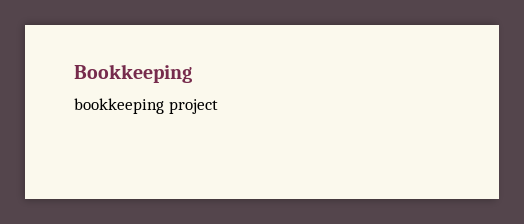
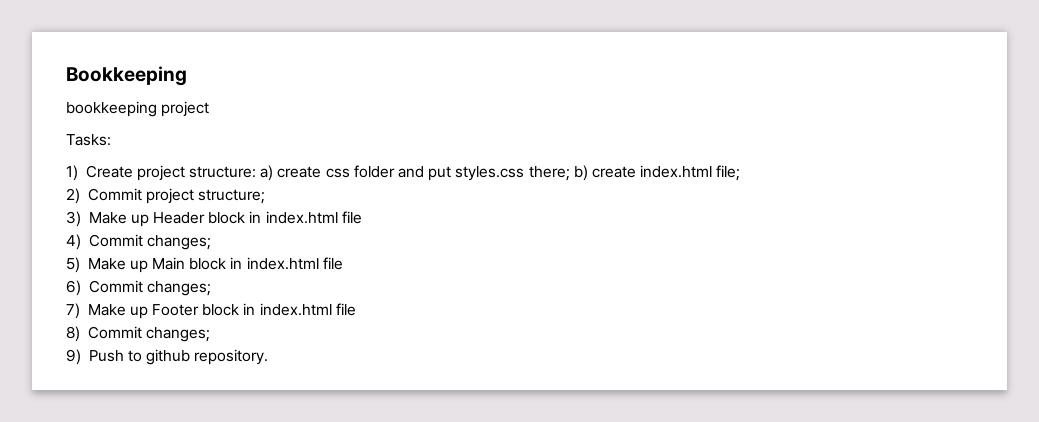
(218, 106) none -> [66,134,111,146] [66,165,741,181] [66,188,266,204] [66,211,362,227] [66,234,211,250] [66,257,343,273] [66,280,211,296] [66,303,356,319] [66,326,210,342] [66,349,269,365] // Tasks: // 1) Create project structure: a) create css folder and put styles.css there; b) create index.html file; // 2) Commit project structure; // 3) Make up Header block in index.html file // 4) Commit changes; // 5) Make up Main block in index.html file // 6) Commit changes; // 7) Make up Footer block in index.html file // 8) Commit changes; // 9) Push to github repository.

